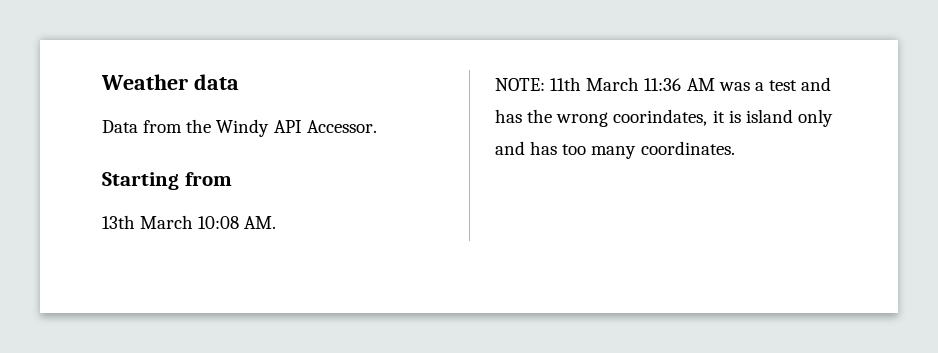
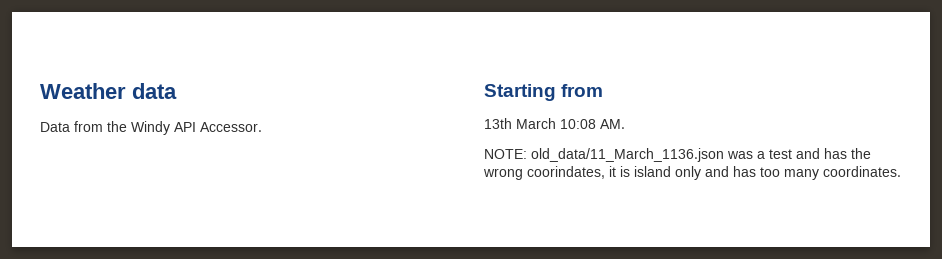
[550,77,715,91] 11th March 11:36 AM -> [531,148,724,162] old_data/11_March_1136.json

